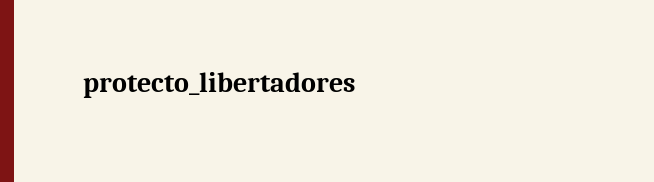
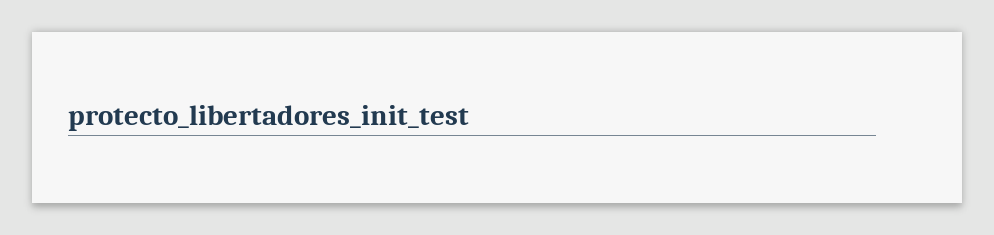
[83,72,355,98] protecto_libertadores -> [68,105,469,131] protecto_libertadores_init_test

